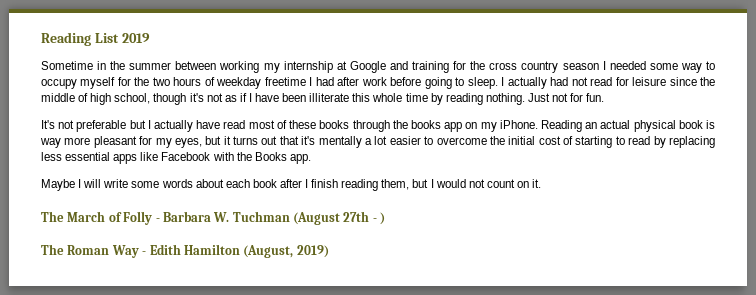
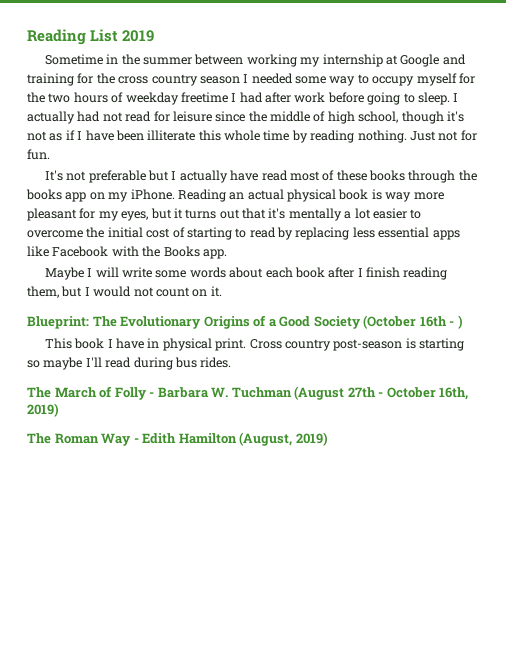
(542, 183) none -> [27,315,463,329] [44,338,465,351] [27,357,232,370] // Blueprint: The Evolutionary Origins of a Good Society (October 16th - ) // This book I have in physical print. Cross country post-season is starting so maybe I'll read during bus rides.
[380,212,386,225] ) -> [386,387,469,400] [27,403,59,417] October 16th, 2019)

